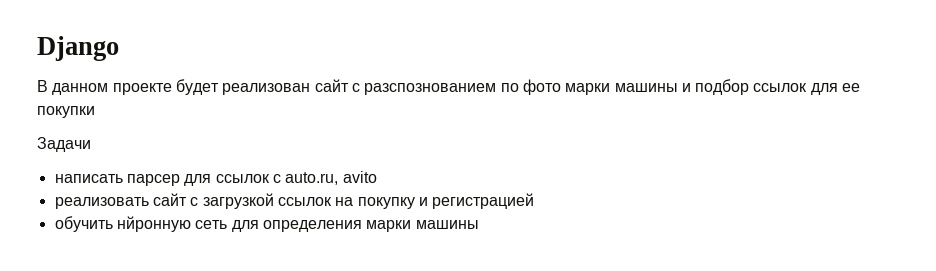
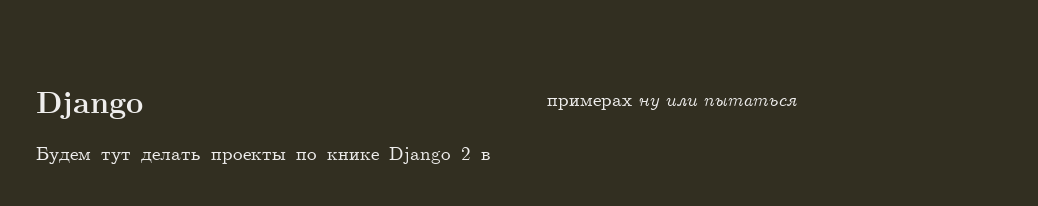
[37,79,861,95] [37,106,95,118] [37,137,91,152] [54,171,377,186] [54,193,535,209] [54,216,479,232] В данном проекте будет реализован сайт с разспознованием по фото марки машины и подбор ссылок для ее покупки // Задачи // написать парсер для ссылок с auto.ru, avito // реализовать сайт с загрузкой ссылок на покупку и регистрацией // обучить нйронную сеть для определения марки машины -> [36,147,491,164] [547,97,797,110] Будем тут делать проекты по книке Django 2 в примерах ну или пытаться

